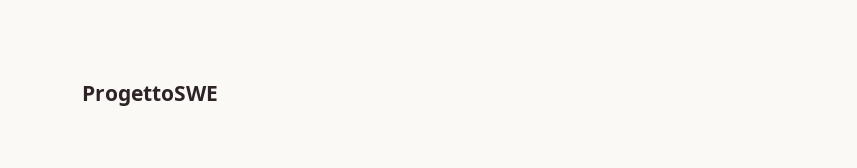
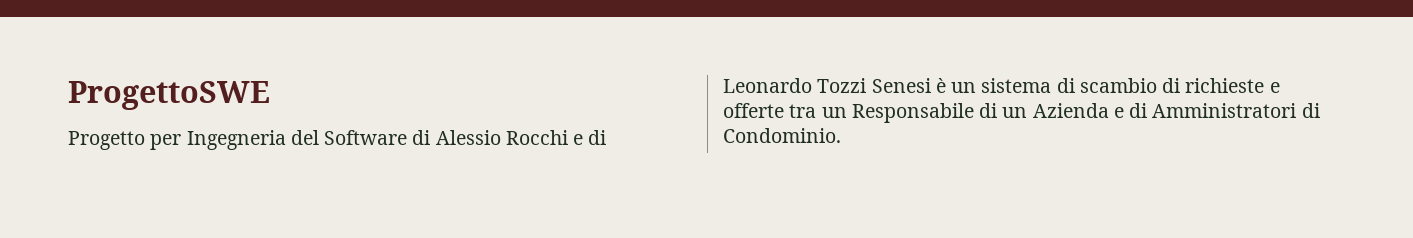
(218, 96) none -> [68,130,607,150] [723,78,1280,93] [723,103,1320,123] [723,128,841,143] // Progetto per Ingegneria del Software di Alessio Rocchi e di Leonardo Tozzi Senesi è un sistema di scambio di richieste e offerte tra un Responsabile di un Azienda e di Amministratori di Condominio.

